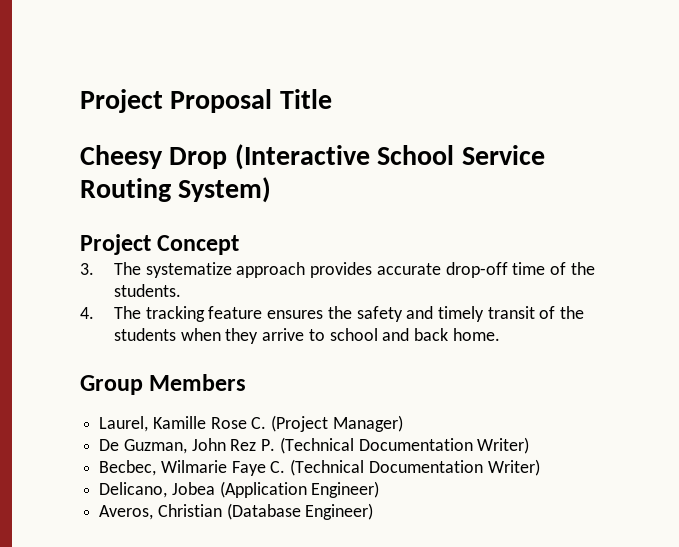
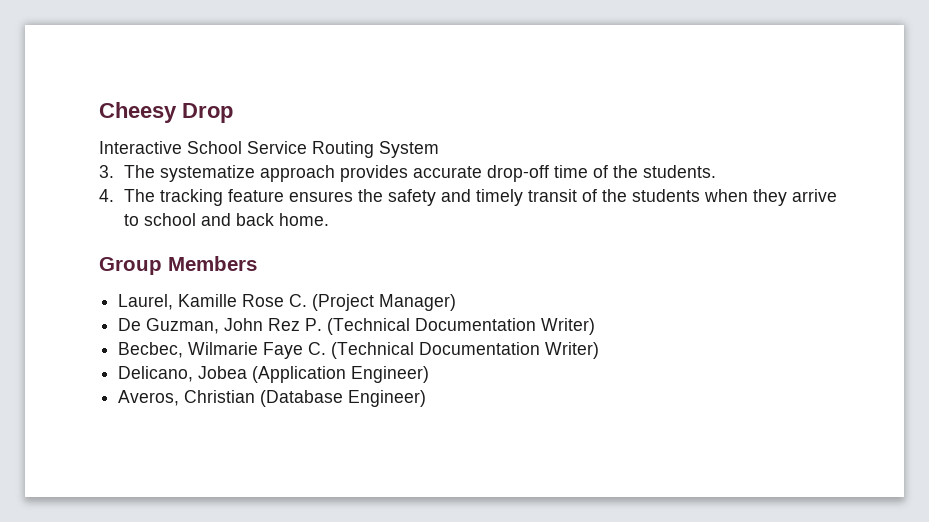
[80,89,332,113] Project Proposal Title // -> (99, 112) none
[234,144,370,170] (Interactive -> [99,141,182,154] // Interactive
[178,177,272,203] [80,234,240,255] System) // Project Concept -> [379,141,439,158] System

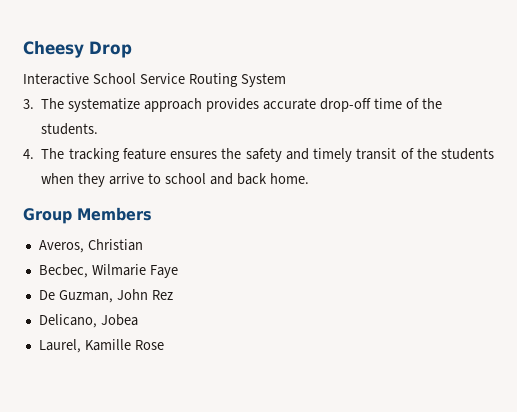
[118,294,457,311] [118,318,596,335] [118,342,600,359] [118,366,430,383] [118,390,427,407] Laurel, Kamille Rose C. (Project Manager) // De Guzman, John Rez P. (Technical Documentation Writer) // Becbec, Wilmarie Faye C. (Technical Documentation Writer) // Delicano, Jobea (Application Engineer) // Averos, Christian (Database Engineer) -> [38,239,143,253] [38,264,178,278] [38,289,173,303] [38,314,138,328] [38,339,164,353] Averos, Christian // Becbec, Wilmarie Faye // De Guzman, John Rez // Delicano, Jobea // Laurel, Kamille Rose

